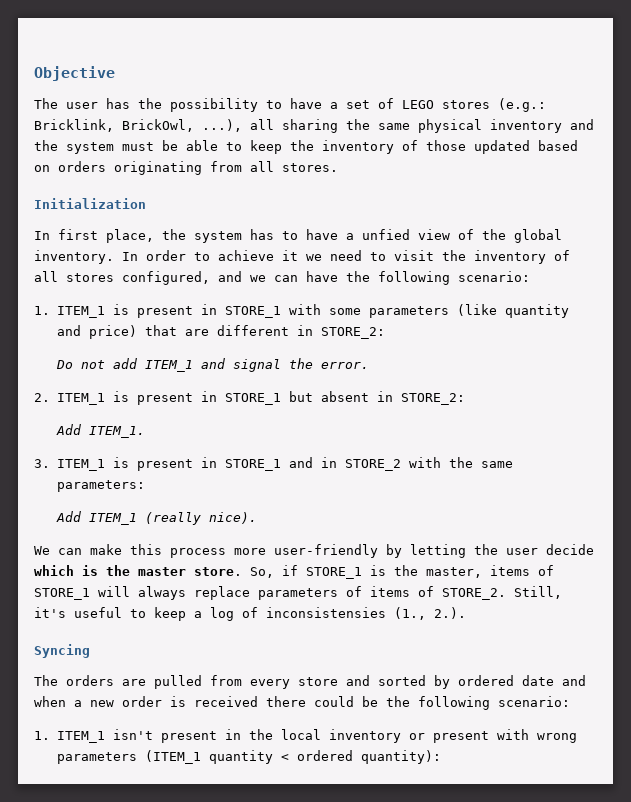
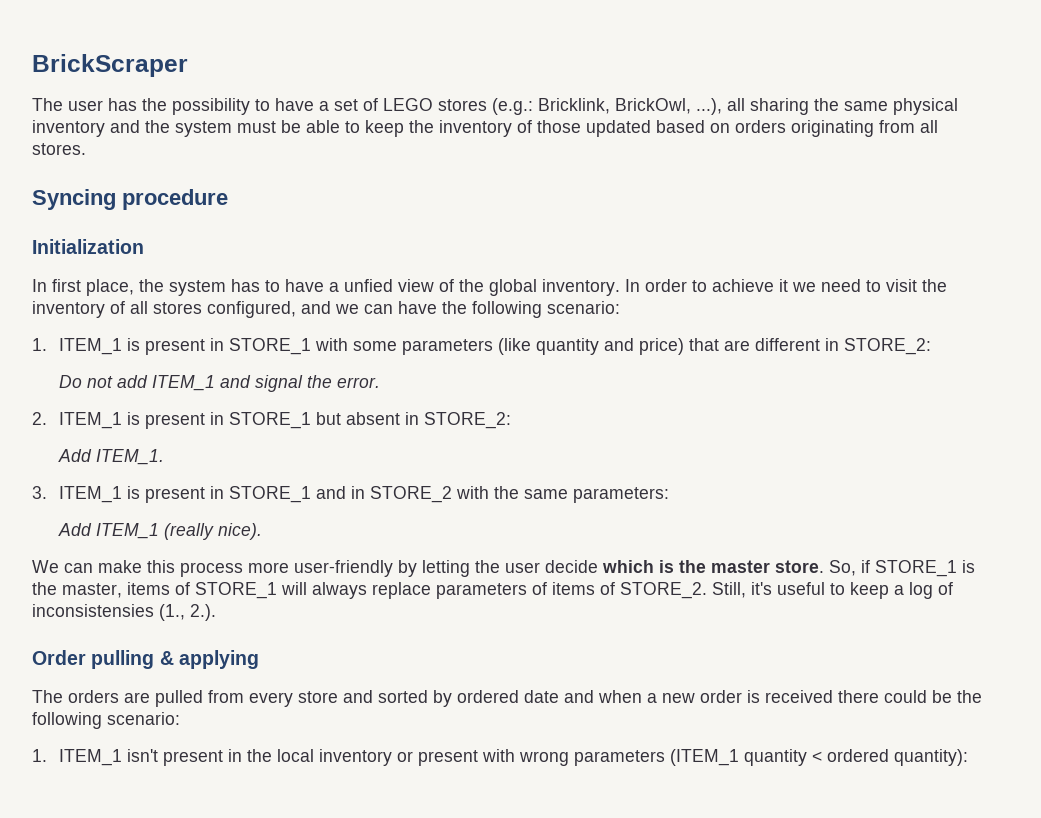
[34,66,115,81] Objective -> [32,54,188,77] BrickScraper
(338, 167) none -> [32,189,228,210] // Syncing procedure
[34,644,90,658] Syncing -> [32,650,259,669] Order pulling & applying

